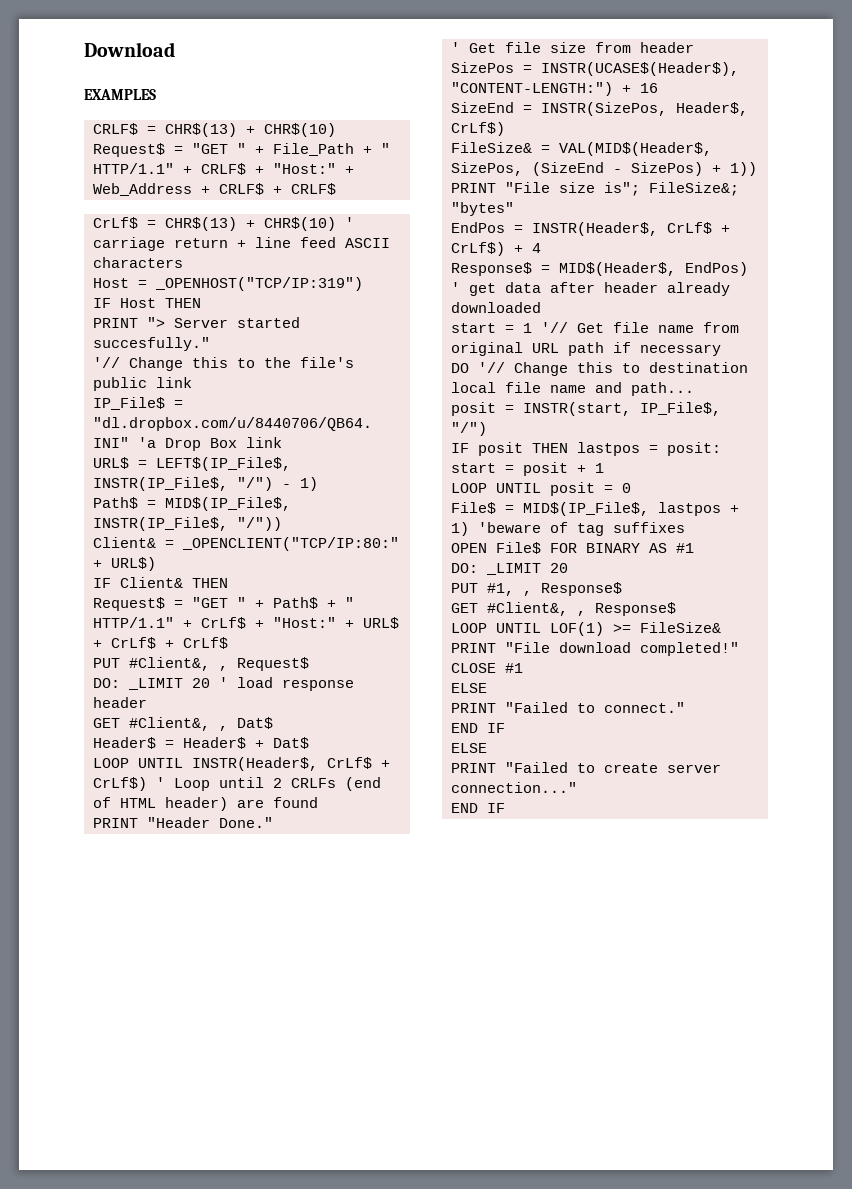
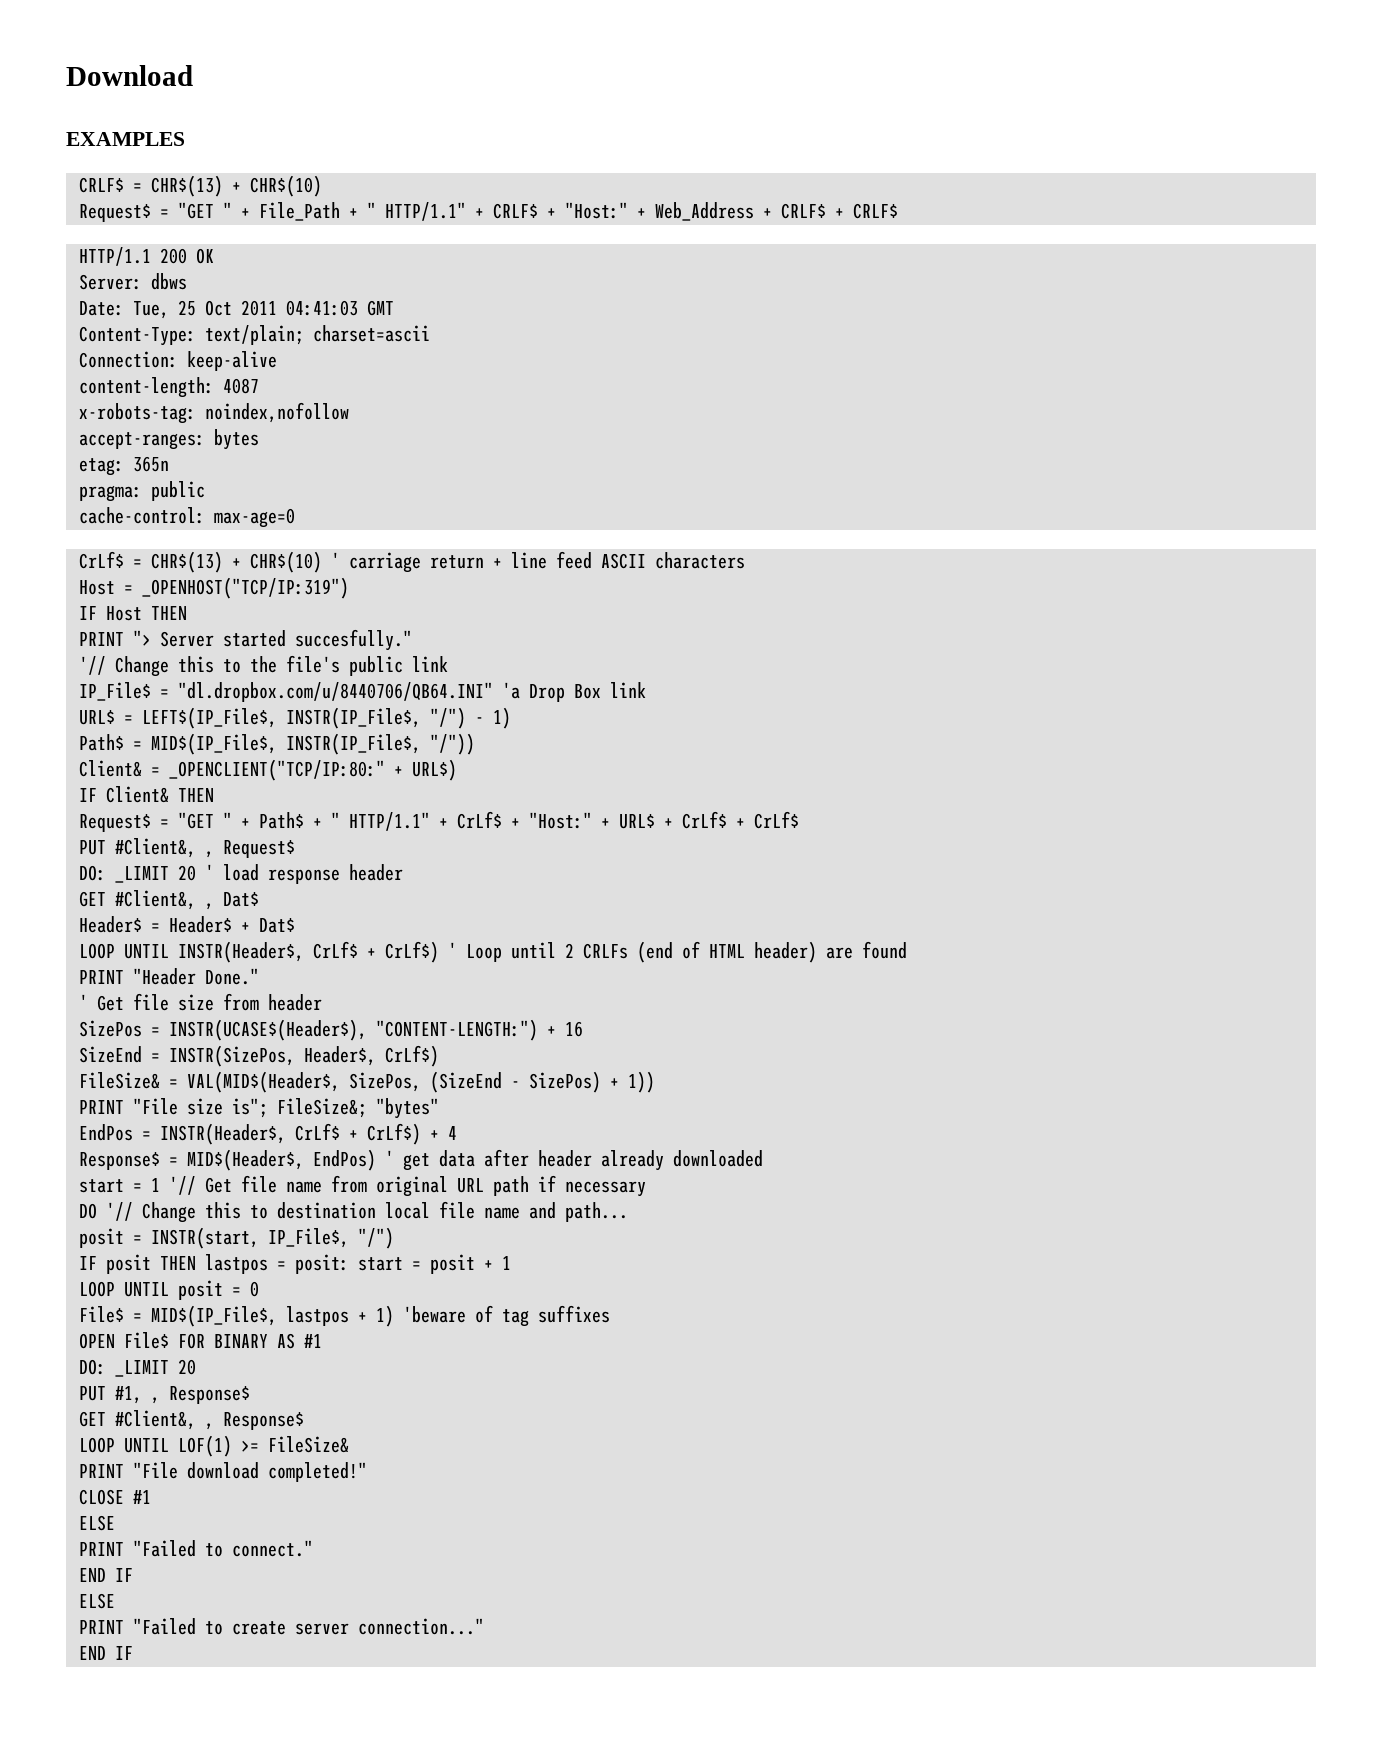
(336, 189) none -> [78,247,214,266] [78,273,187,290] [78,300,394,319] [78,325,430,346] [78,351,277,371] [78,377,259,398] [78,402,349,424] [78,429,259,450] [78,456,169,476] [78,481,205,502] [78,507,295,528] // HTTP/1.1 200 OK // Server: dbws // Date: Tue, 25 Oct 2011 04:41:03 GMT // Content-Type: text/plain; charset=ascii // Connection: keep-alive // content-length: 4087 // x-robots-tag: noindex,nofollow // accept-ranges: bytes // etag: 365n // pragma: public // cache-control: max-age=0

